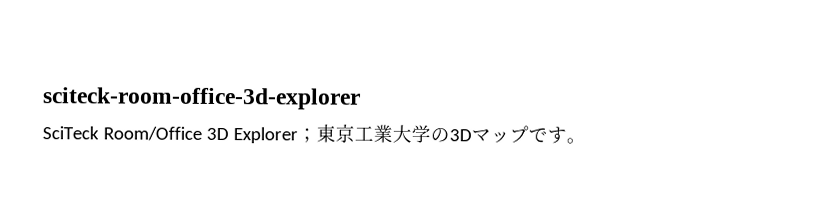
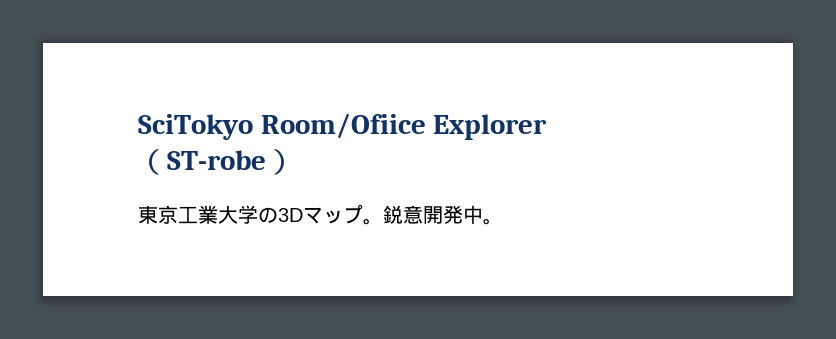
[42,87,361,110] [42,126,317,144] sciteck-room-office-3d-explorer // SciTeck Room/Office 3D Explorer； -> [138,113,548,140] [138,149,295,175] SciTokyo Room/Ofiice Explorer（ST-robe） //
[527,126,567,144] です -> [363,205,483,225] 。鋭意開発中

